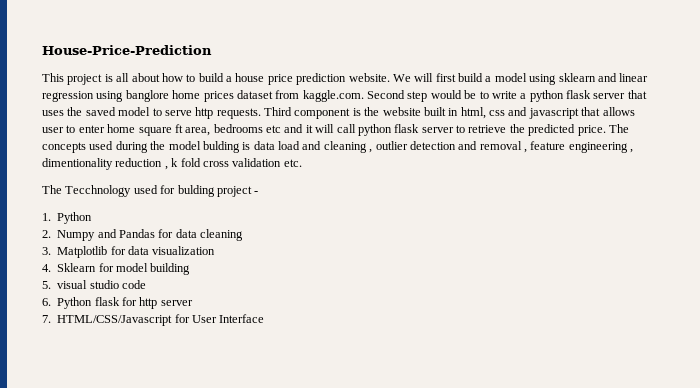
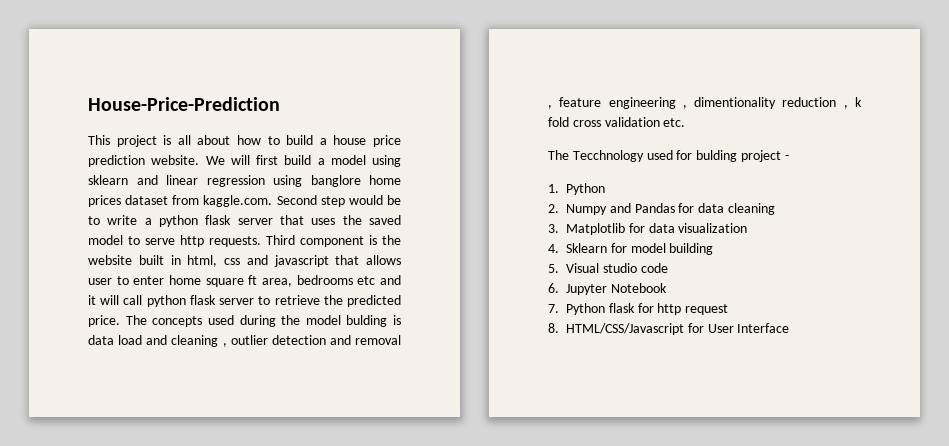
[57,280,88,289] visual -> [566,263,599,273] Visual
(51, 302) none -> [566,283,667,295] [548,304,559,313] Jupyter Notebook // 7.
[160,300,193,306] [42,315,51,323] server // 7. -> [685,304,729,315] [548,323,559,333] request // 8.

